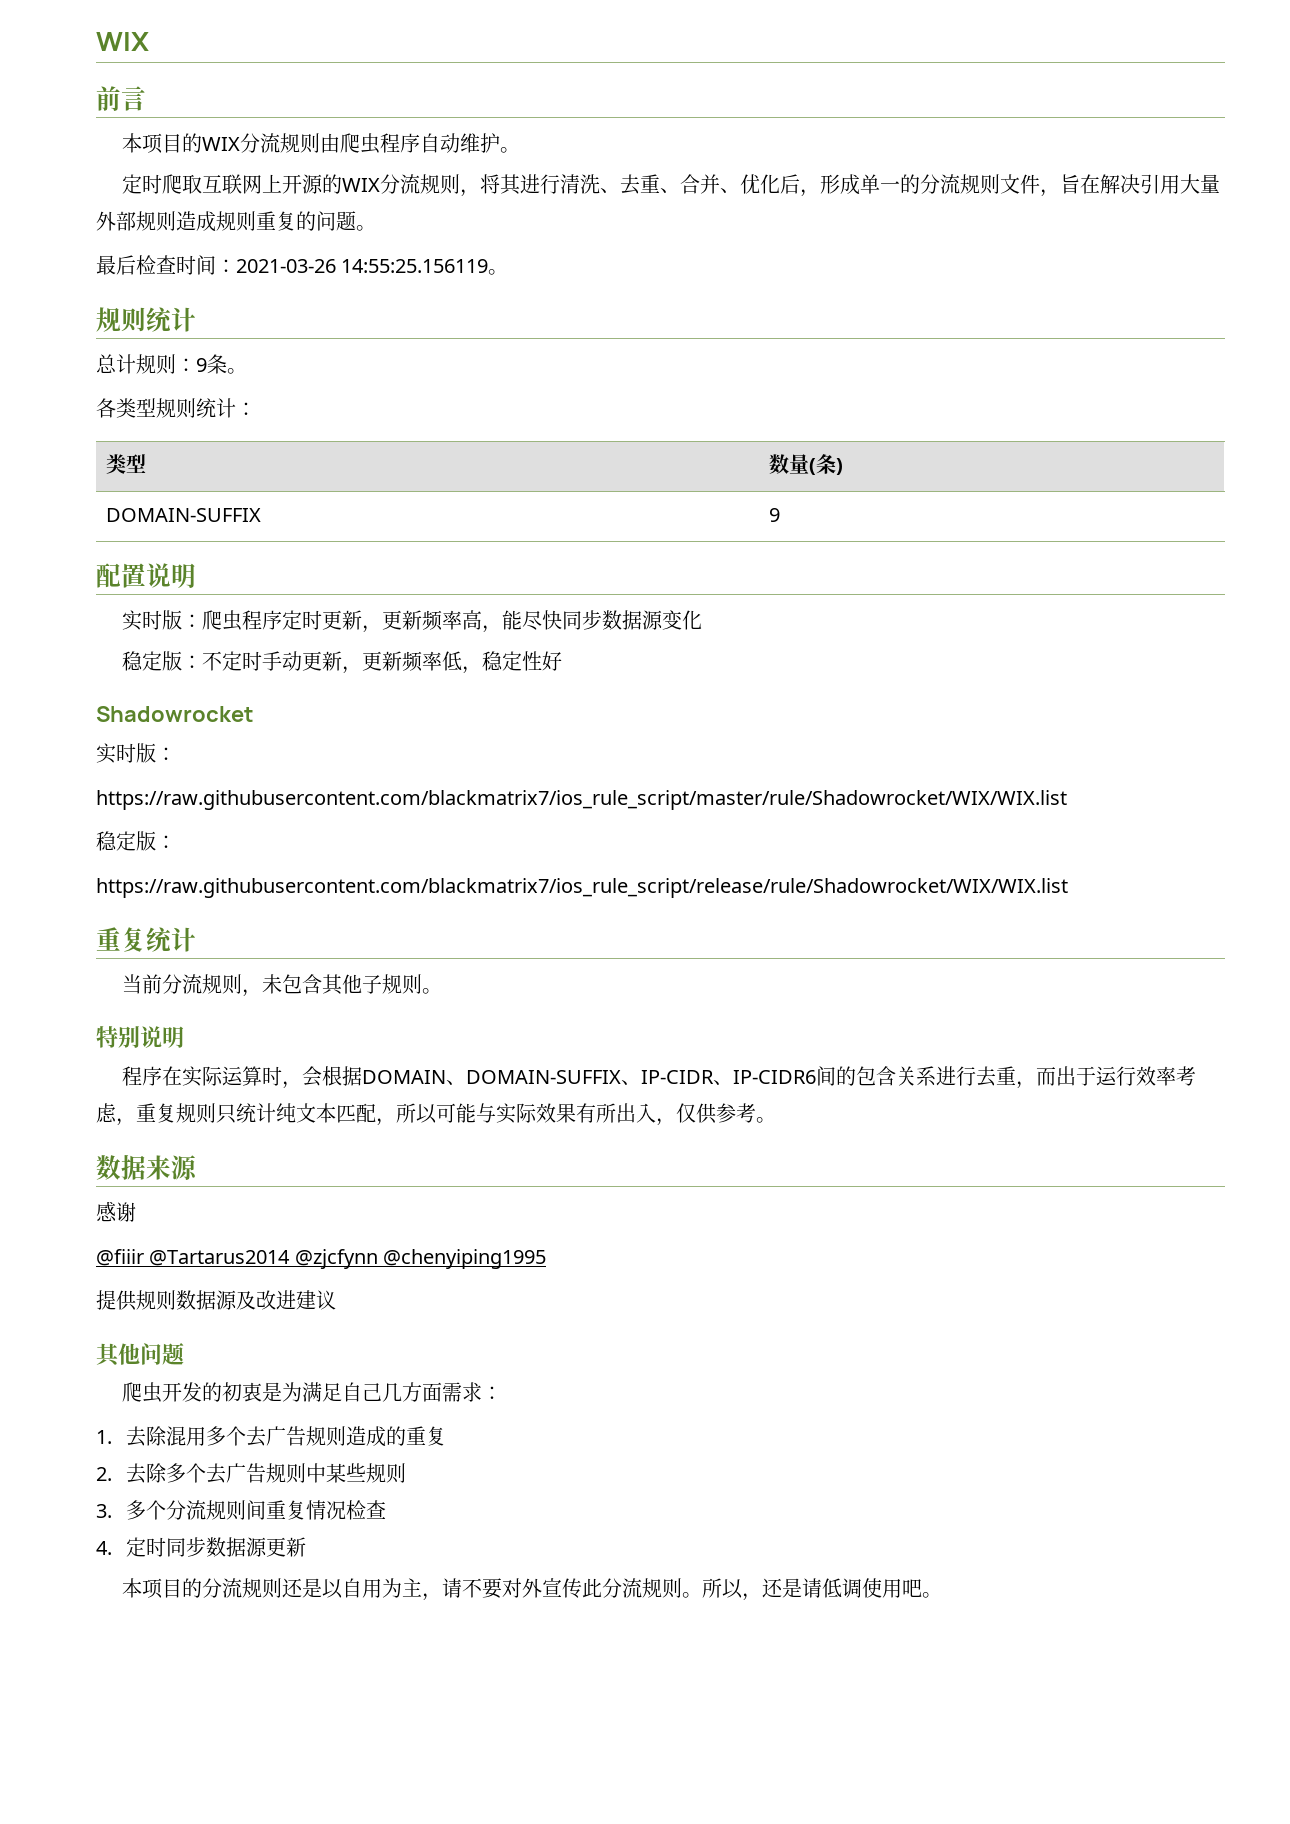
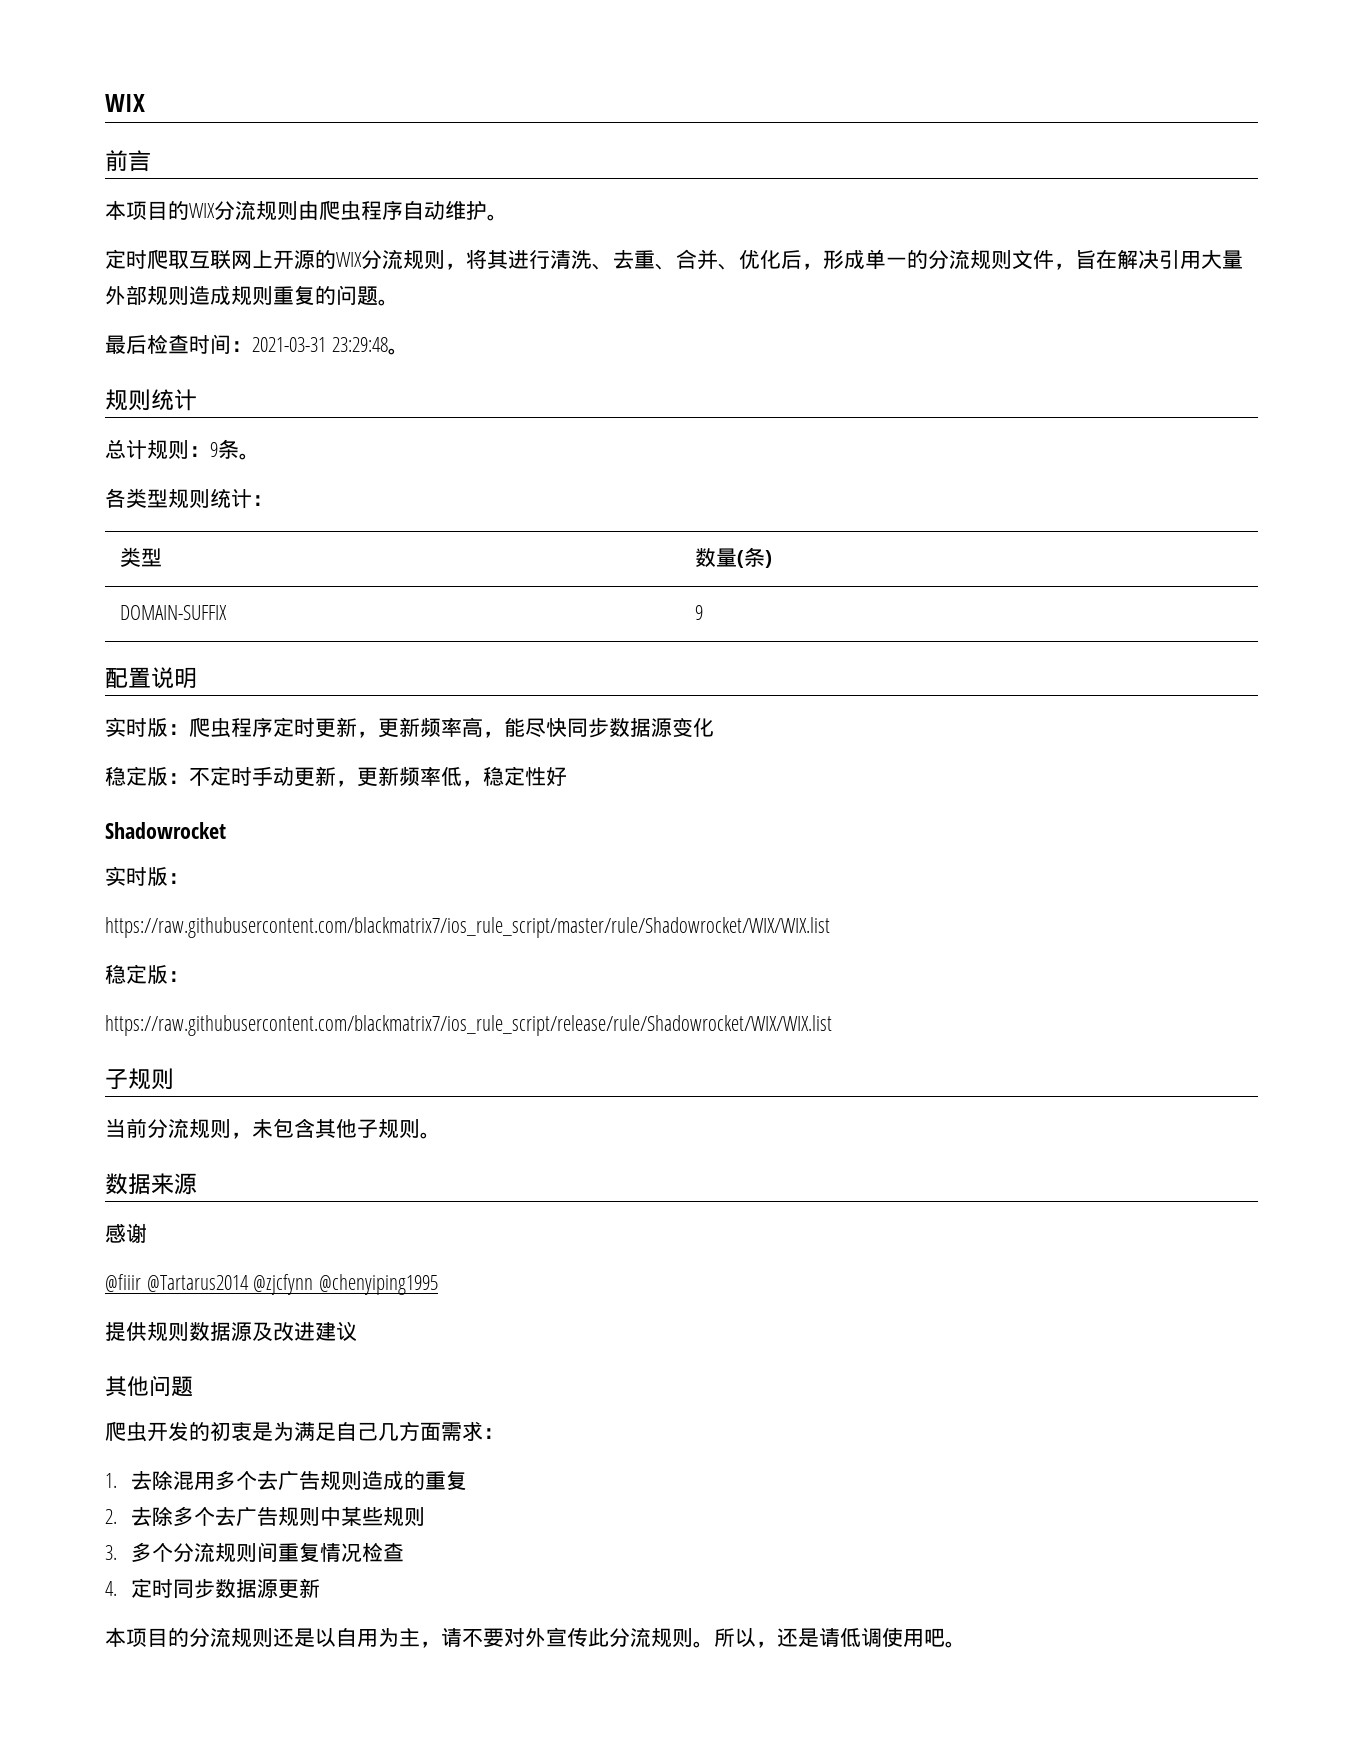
[236,259,489,273] 2021-03-26 14:55:25.156119 -> [252,337,388,352] 2021-03-31 23:29:48
[96,927,196,952] 重复统计 -> [105,1068,174,1090] 子规则
[96,1026,184,1048] [122,1066,1197,1089] [96,1103,776,1126] // 特别说明 // 程序在实际运算时，会根据DOMAIN、DOMAIN-SUFFIX、IP-CIDR、IP-CIDR6间的包含关系进行去重，而出于运行效率考虑，重复规则只统计纯文本匹配，所以可能与实际效果有所出入，仅供参考。 -> (441, 1135) none

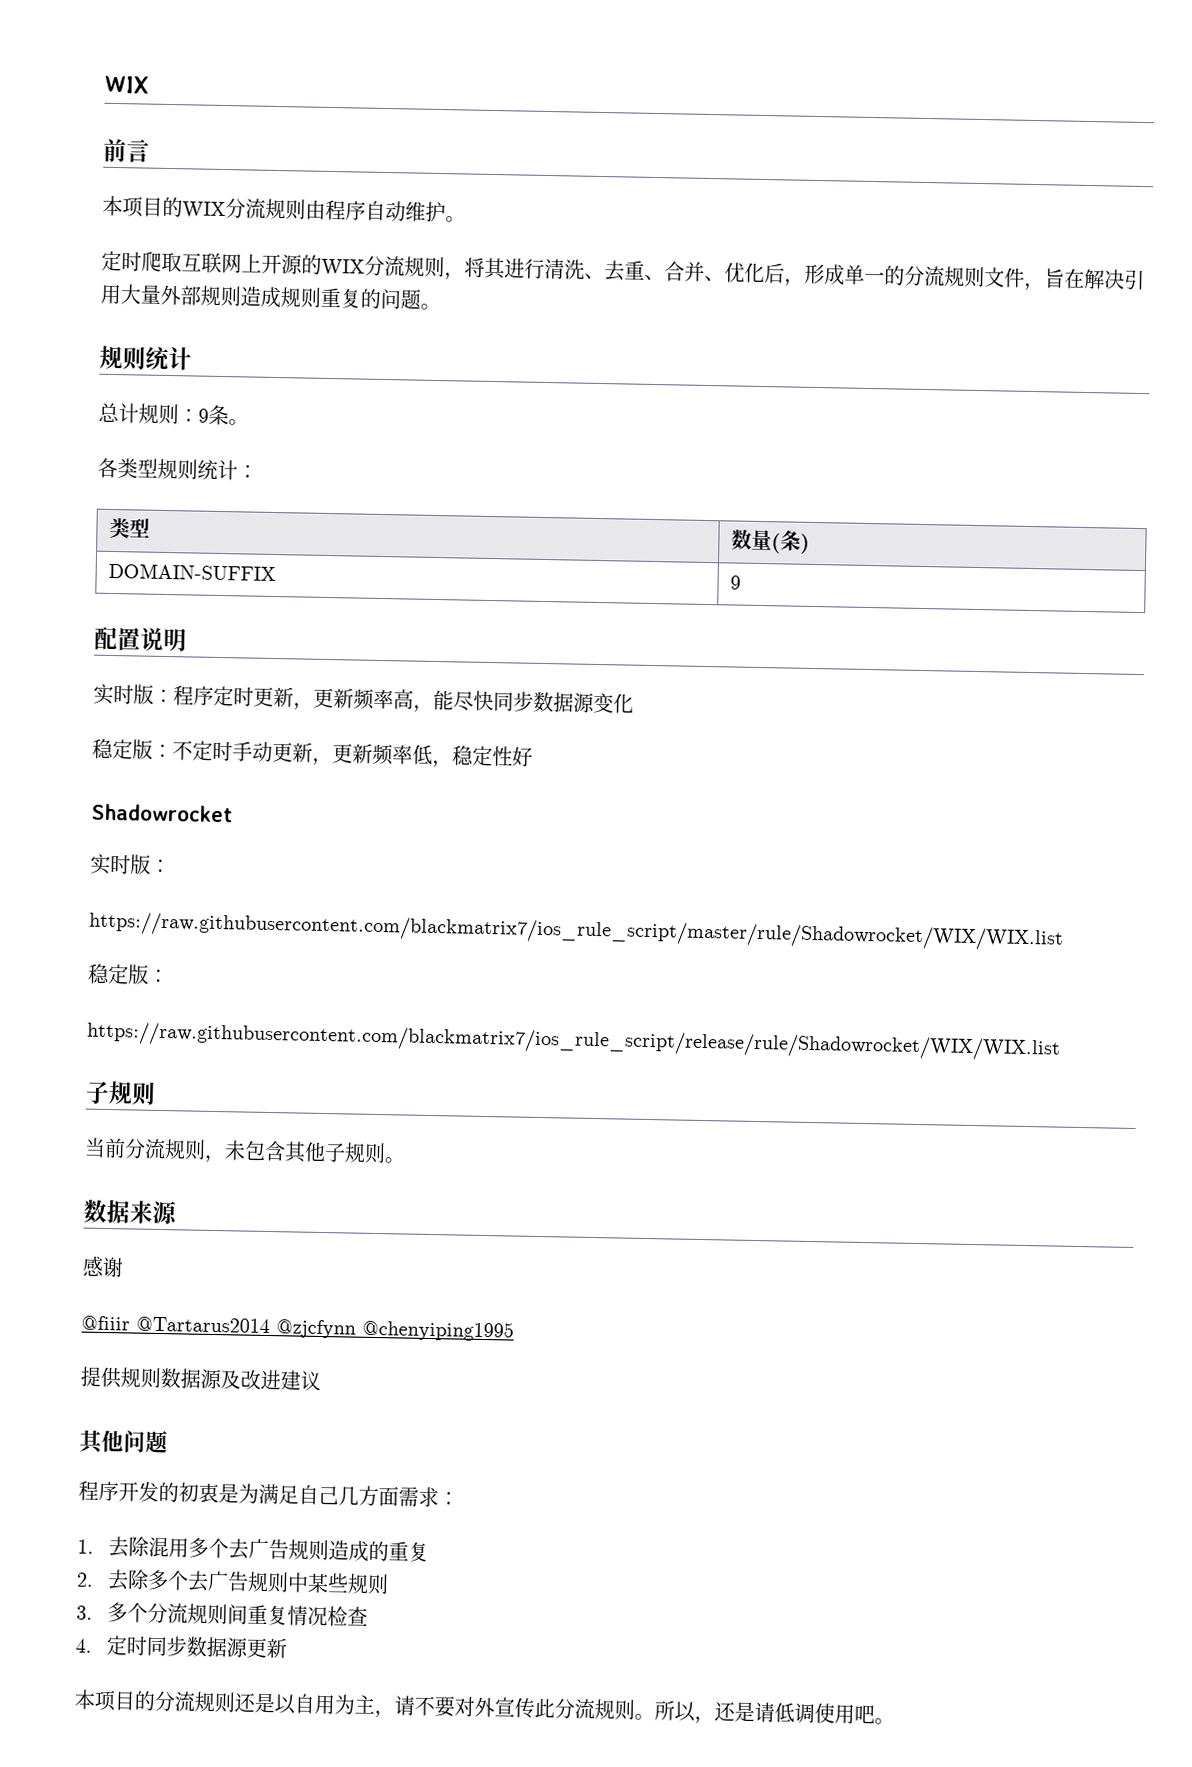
[319,200,361,221] 爬虫 -> (326, 209) none
[105,334,409,355] // 最后检查时间：2021-03-31 23:29:48。 -> (441, 307) none
[189,717,231,738] 爬虫 -> (174, 696) none
[105,1421,147,1442] 爬虫 -> [78,1480,119,1502] 程序

